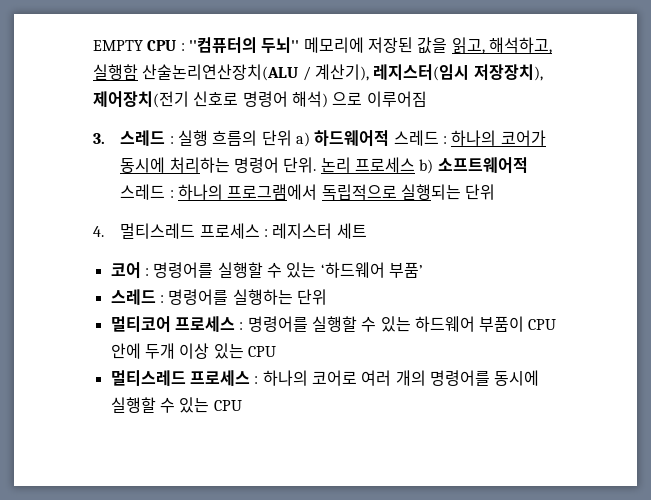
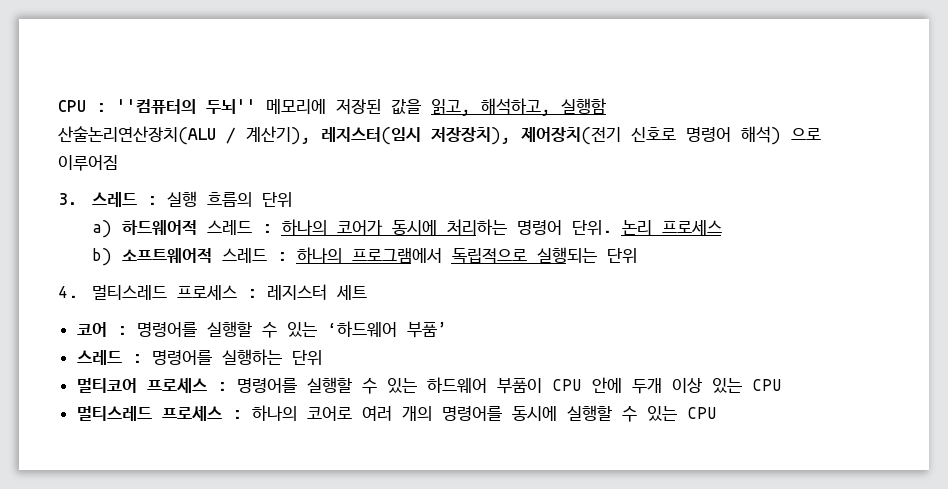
[93,40,143,51] EMPTY -> (58, 106) none
(138, 72) none -> (606, 106) //
(292, 138) none -> (292, 200) //
(416, 165) none -> (722, 227) //

